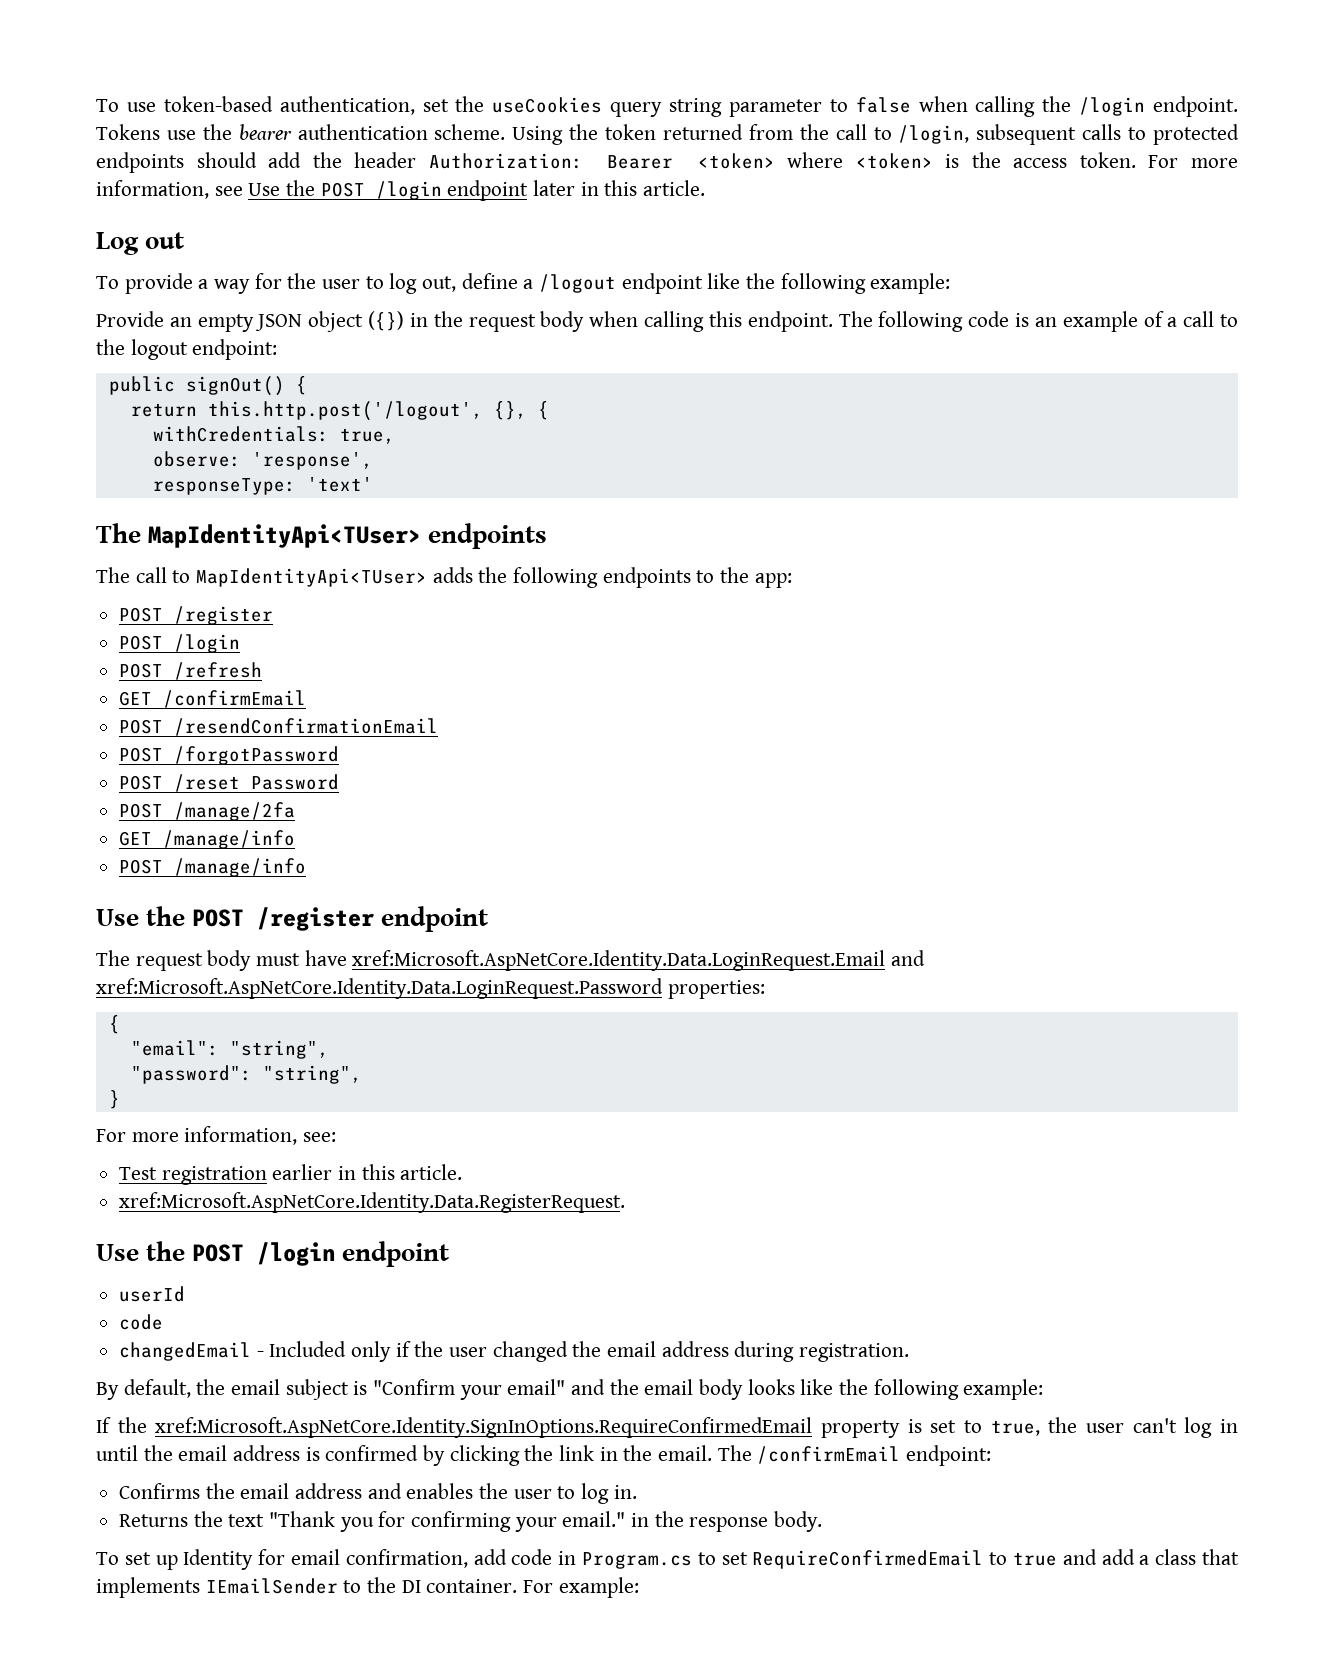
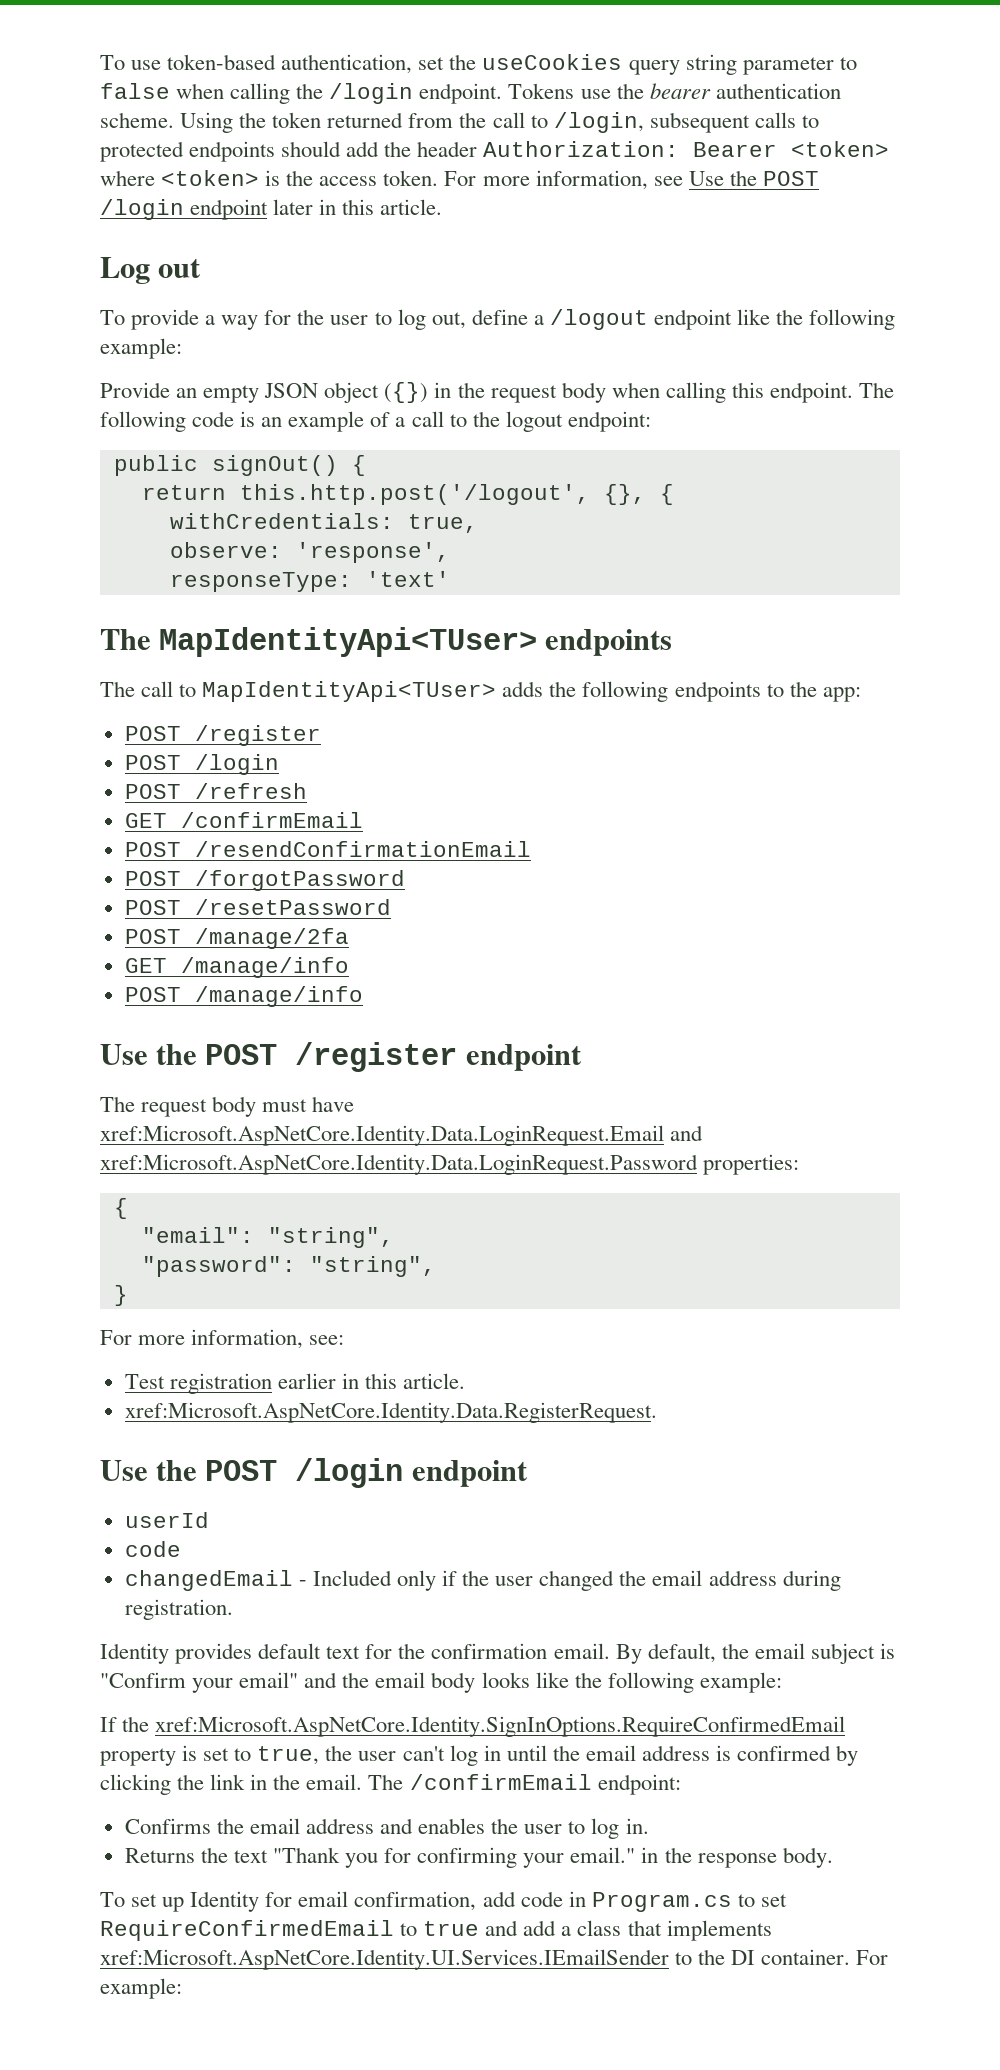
[174,774,340,792] /reset Password -> [194,899,391,915] /resetPassword
(910, 1352) none -> [100,1643,610,1664] Identity provides default text for the confirmation email.
[205,1578,338,1594] IEmailSender -> [100,1949,669,1970] xref:Microsoft.AspNetCore.Identity.UI.Services.IEmailSender

